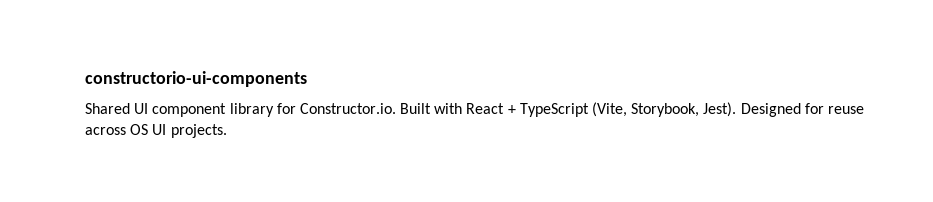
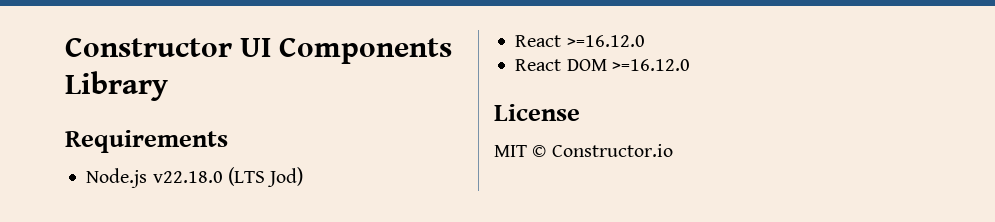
[85,71,307,87] [85,102,864,117] [85,124,227,138] constructorio-ui-components // Shared UI component library for Constructor.io. Built with React + TypeScript (Vite, Storybook, Jest). Designed for reuse across OS UI projects. -> [65,37,453,64] [65,71,168,101] [65,130,228,153] [86,167,304,188] [515,35,645,47] [515,59,690,71] [494,104,580,121] [494,144,673,157] Constructor UI Components Library // Requirements // Node.js v22.18.0 (LTS Jod) // React >=16.12.0 // React DOM >=16.12.0 // License // MIT © Constructor.io

